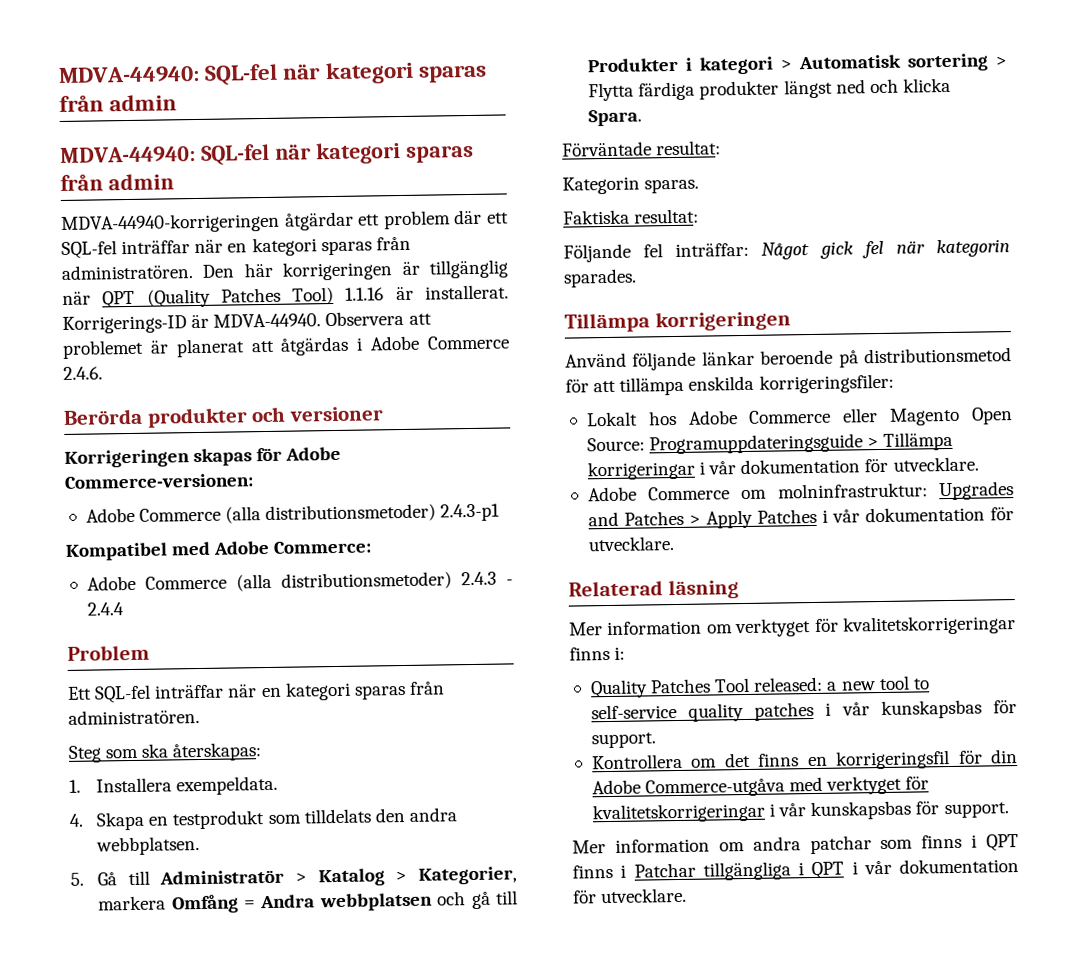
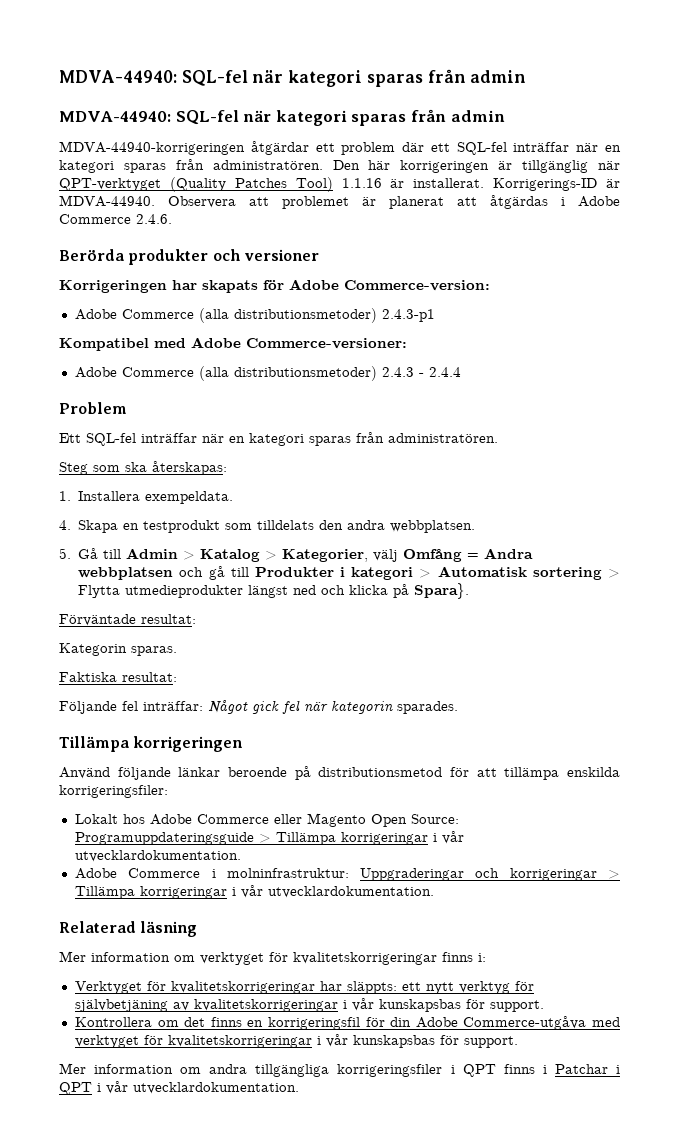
[102,290,136,309] QPT -> [59,178,161,191] QPT-verktyget
[193,448,253,467] skapas -> [172,280,258,293] har skapats
[64,473,254,489] Commerce-versionen: -> [344,280,490,291] Commerce-version:
[273,540,373,554] Commerce: -> [246,338,407,349] Commerce-versioner:
[159,869,285,885] Administratör -> [126,548,179,559] Admin
[98,895,167,911] markera -> [373,549,399,562] välj
[638,80,780,101] färdiga produkter -> [125,585,244,598] utmedieprodukter
[588,109,643,127] Spara. -> [393,583,470,599] på Spara}.
[740,456,979,475] [587,481,1014,502] [587,506,1014,529] [587,536,675,552] dokumentation för utvecklare. // Adobe Commerce om molninfrastruktur: Upgrades and Patches > Apply Patches i vår dokumentation för utvecklare. -> [74,850,241,862] [74,868,620,881] [74,885,434,899] utvecklardokumentation. // Adobe Commerce i molninfrastruktur: Uppgraderingar och korrigeringar > Tillämpa korrigeringar i vår utvecklardokumentation.
[589,675,930,699] [590,701,815,722] Quality Patches Tool released: a new tool to self-service quality patches -> [74,981,534,994] [74,999,338,1012] Verktyget för kvalitetskorrigeringar har släppts: ett nytt verktyg för självbetjäning av kvalitetskorrigeringar
[809,834,963,855] patchar som finns -> [255,1064,443,1077] tillgängliga korrigeringsfiler
[702,861,791,881] tillgängliga -> (608, 1069) none
[899,858,1019,874] [573,887,688,904] dokumentation för utvecklare. -> [133,1082,299,1094] utvecklardokumentation.

